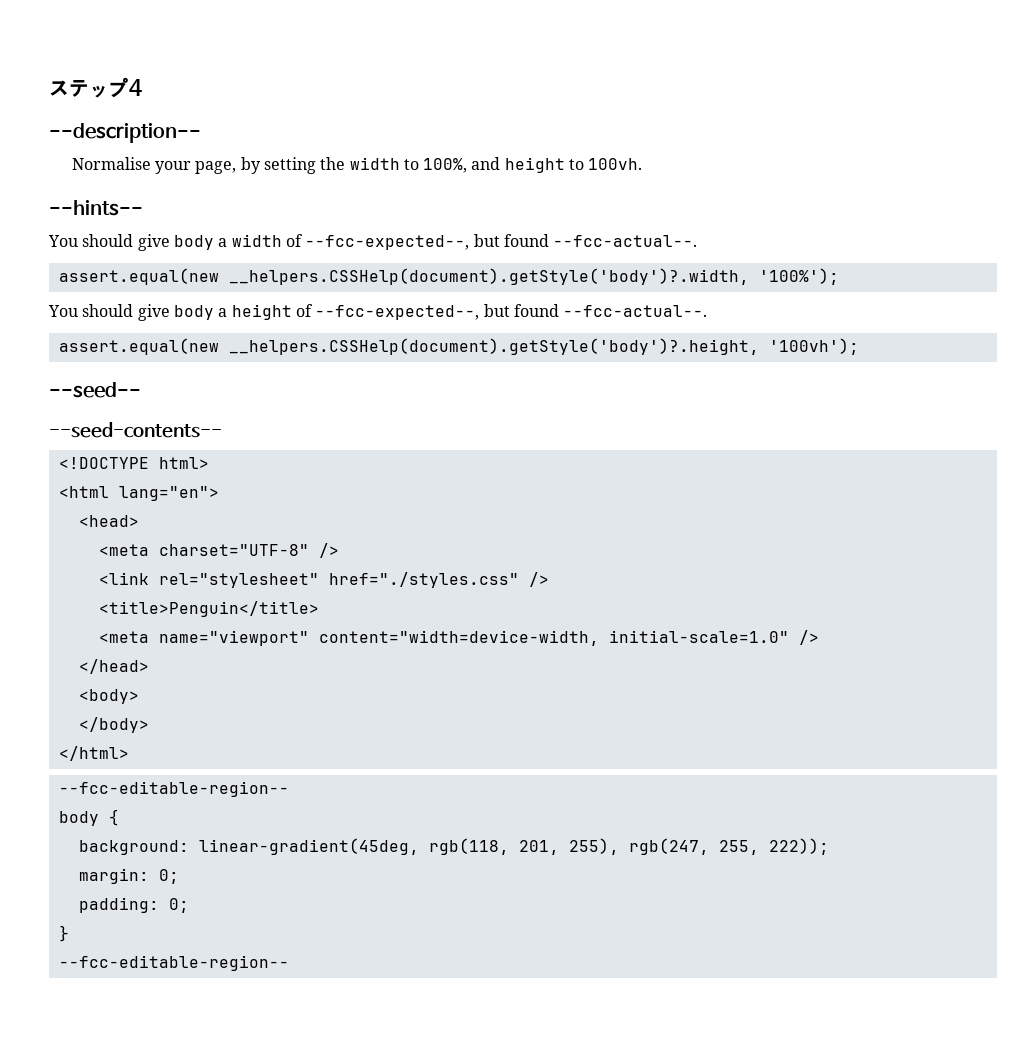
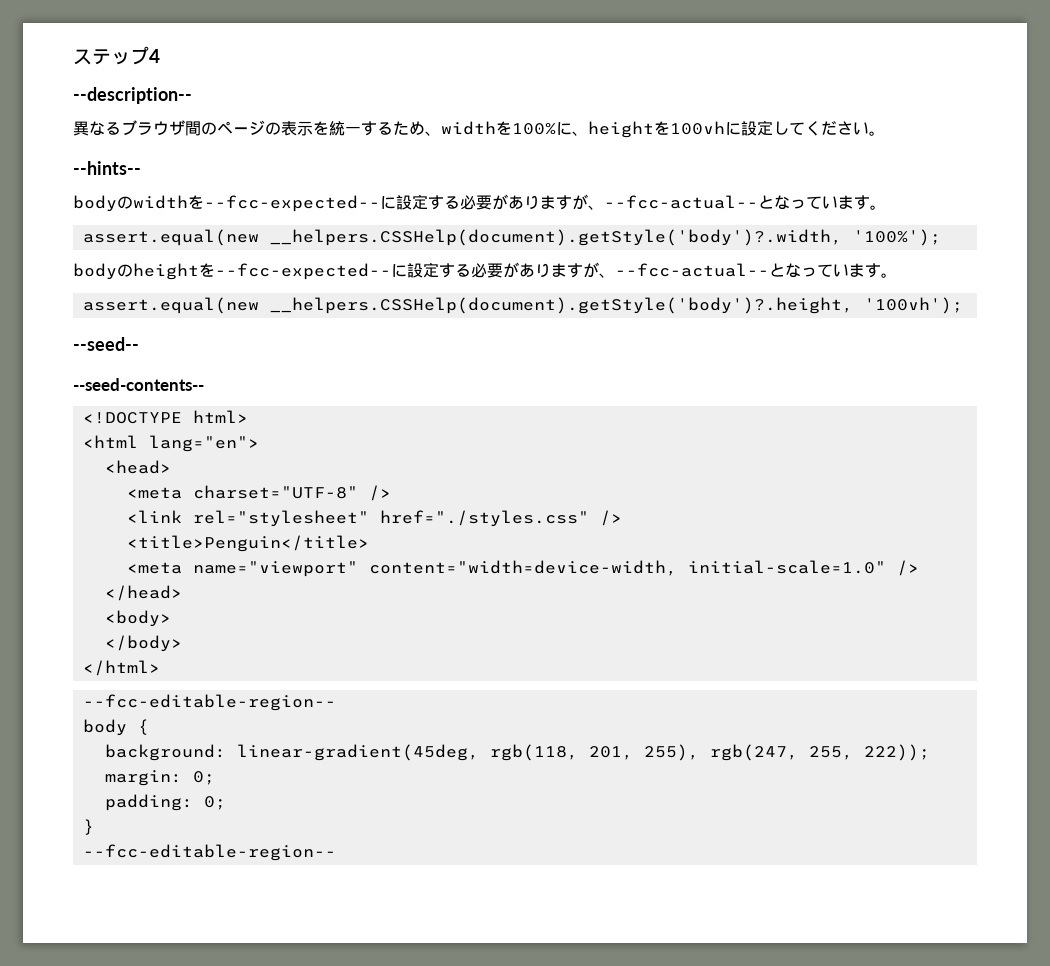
[71,157,643,174] [49,200,143,216] [48,234,698,251] [58,268,839,285] [48,304,708,321] Normalise your page, by setting the width to 100%, and height to 100vh. // --hints-- // You should give body a width of --fcc-expected--, but found --fcc-actual--. // assert.equal(new __helpers.CSSHelp(document).getStyle('body')?.width, '100%'); // You should give body a height of --fcc-expected--, but found --fcc-actual--. -> [73,120,885,138] [73,161,141,175] [73,194,886,212] [82,229,941,246] [73,262,897,280] 異なるブラウザ間のページの表示を統一するため、widthを100%に、heightを100vhに設定してください。 // --hints-- // bodyのwidthを--fcc-expected--に設定する必要がありますが、--fcc-actual--となっています。 // assert.equal(new __helpers.CSSHelp(document).getStyle('body')?.width, '100%'); // bodyのheightを--fcc-expected--に設定する必要がありますが、--fcc-actual--となっています。

